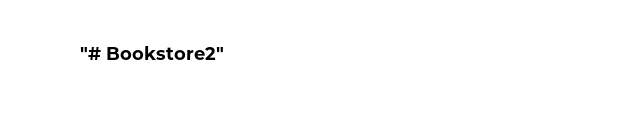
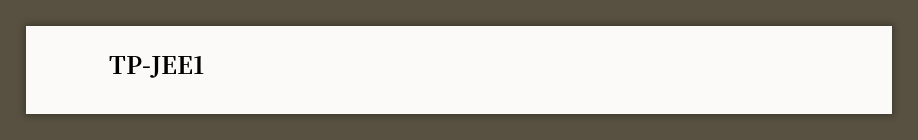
[80,46,224,60] "# Bookstore2" -> [109,56,204,78] TP-JEE1

